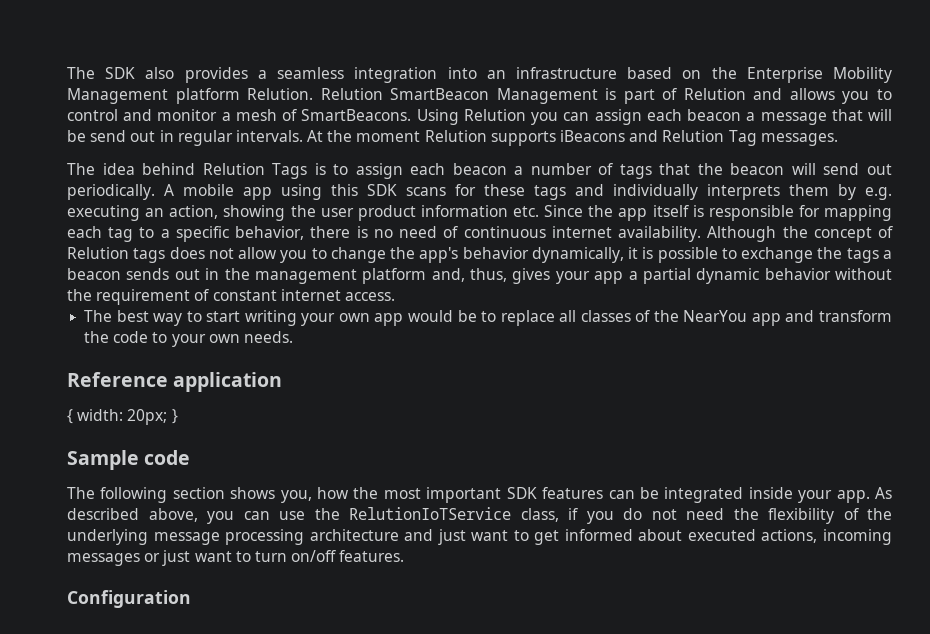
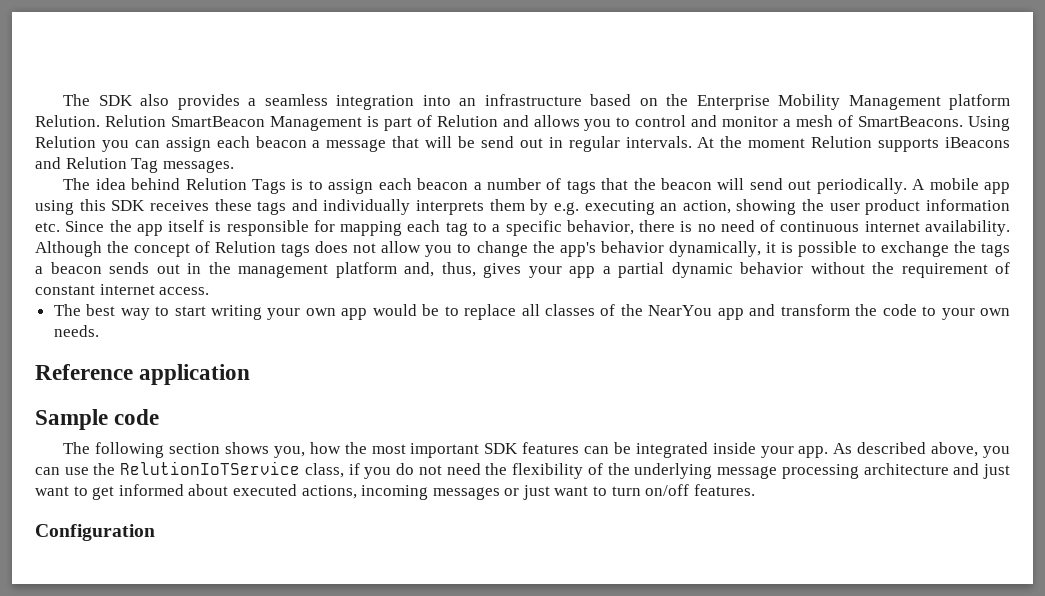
[406,184,476,196] scans for -> [149,200,209,211] receives
[67,409,178,425] // { width: 20px; } -> (251, 374) none

